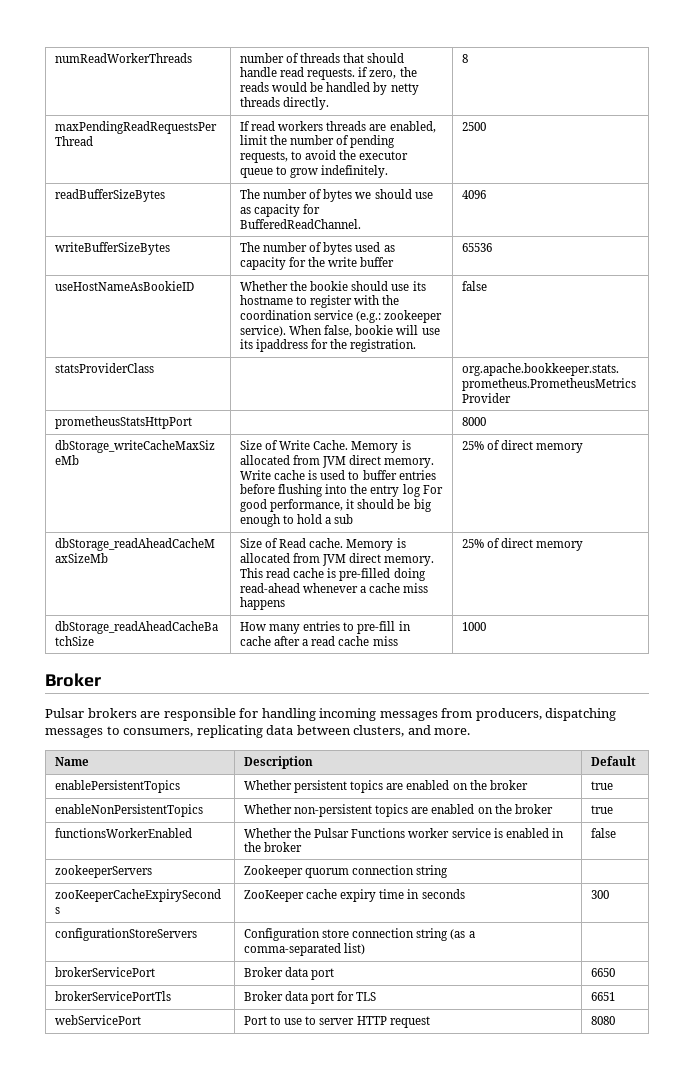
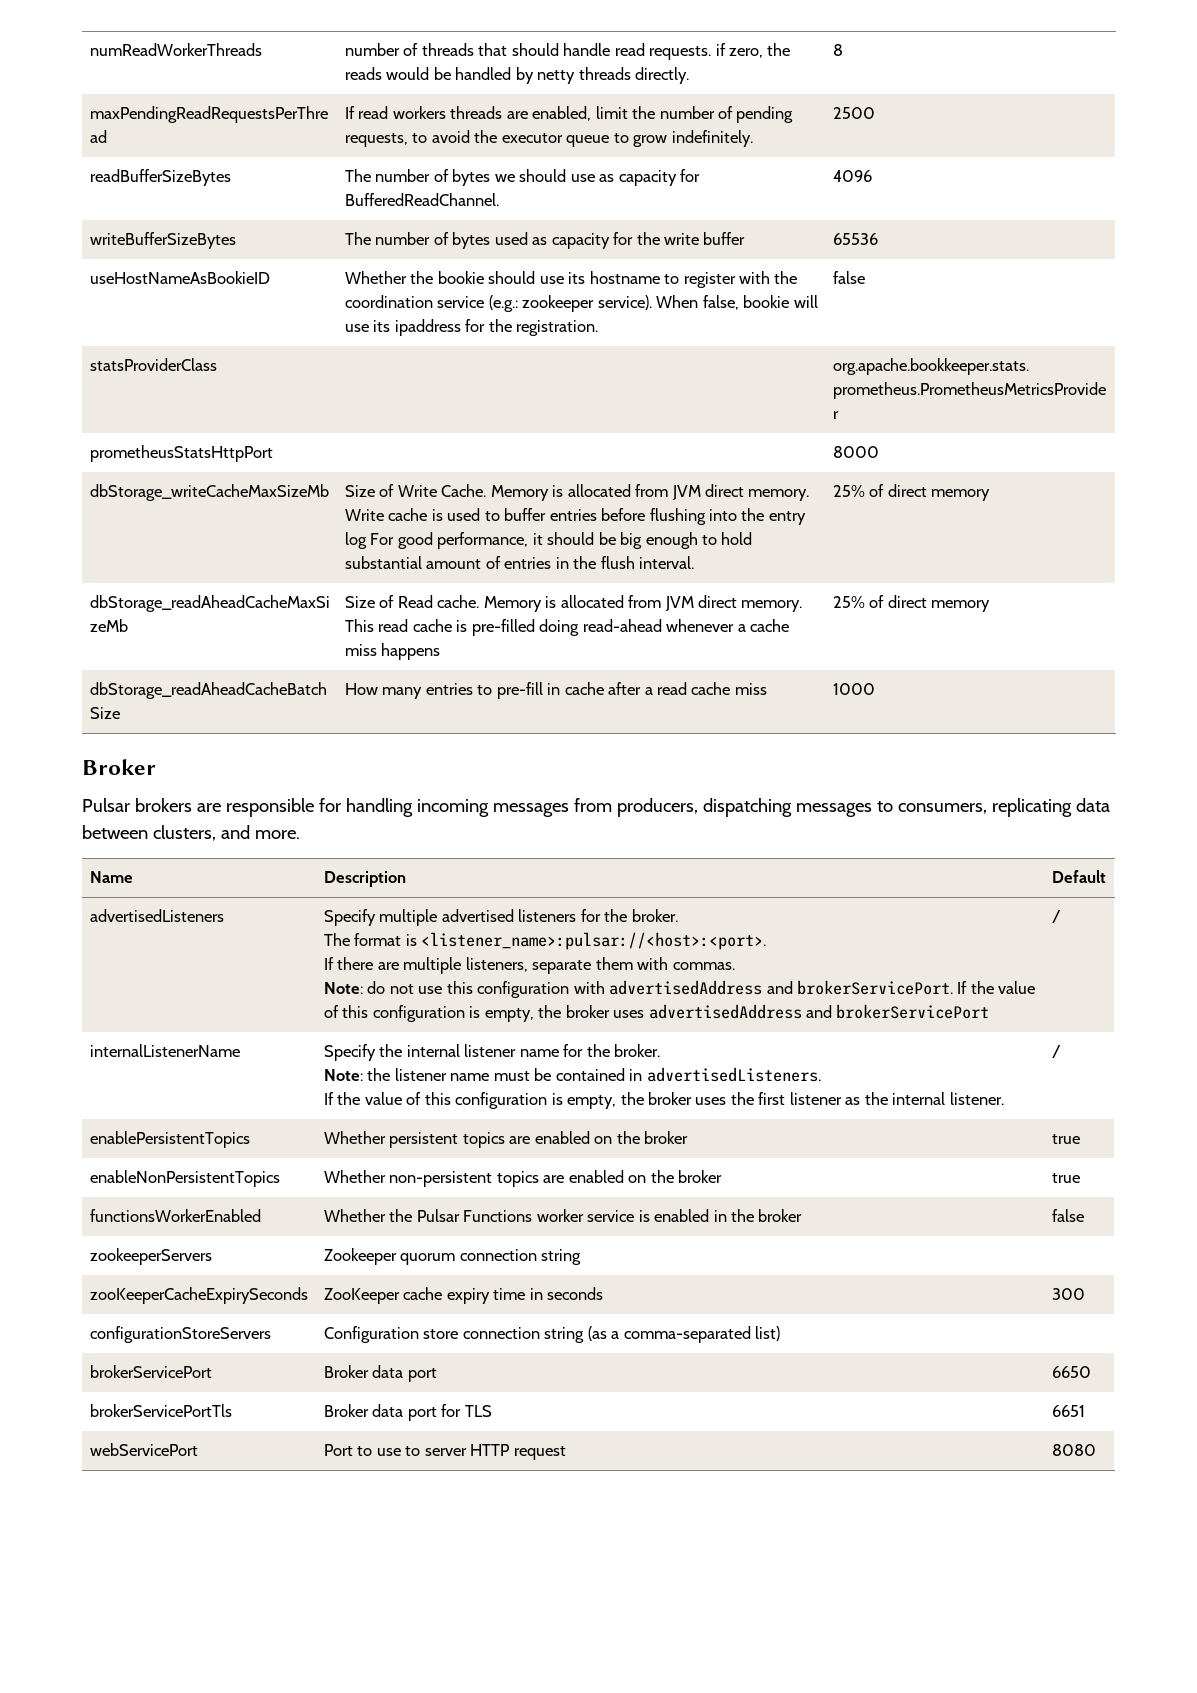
[325,514,354,524] a sub -> [344,556,695,569] substantial amount of entries in the flush interval.
(637, 761) none -> [89,909,224,922] [323,909,678,926] [323,932,767,950] [323,957,735,974] [323,980,1036,998] [323,1004,990,1022] [1051,910,1061,923] [89,1044,240,1057] [323,1044,661,1061] [323,1067,821,1082] [323,1092,1004,1109] [1051,1045,1061,1058] // advertisedListeners | Specify multiple advertised listeners for the broker. // The format is <listener_name>:pulsar://<host>:<port>. // If there are multiple listeners, separate them with commas. // Note: do not use this configuration with advertisedAddress and brokerServicePort. If the value of this configuration is empty, the broker uses advertisedAddress and brokerServicePort | / // internalListenerName | Specify the internal listener name for the broker. // Note: the listener name must be contained in advertisedListeners. // If the value of this configuration is empty, the broker uses the first listener as the internal listener. | /

